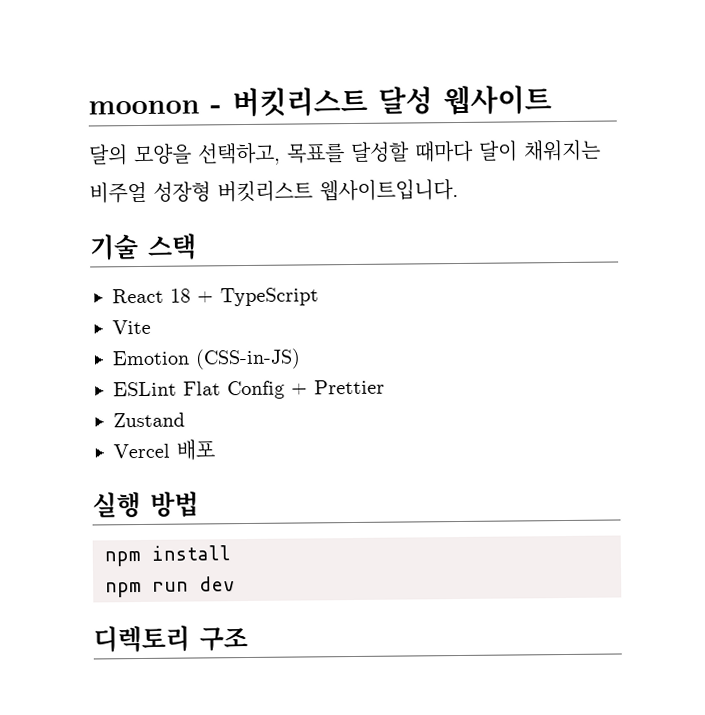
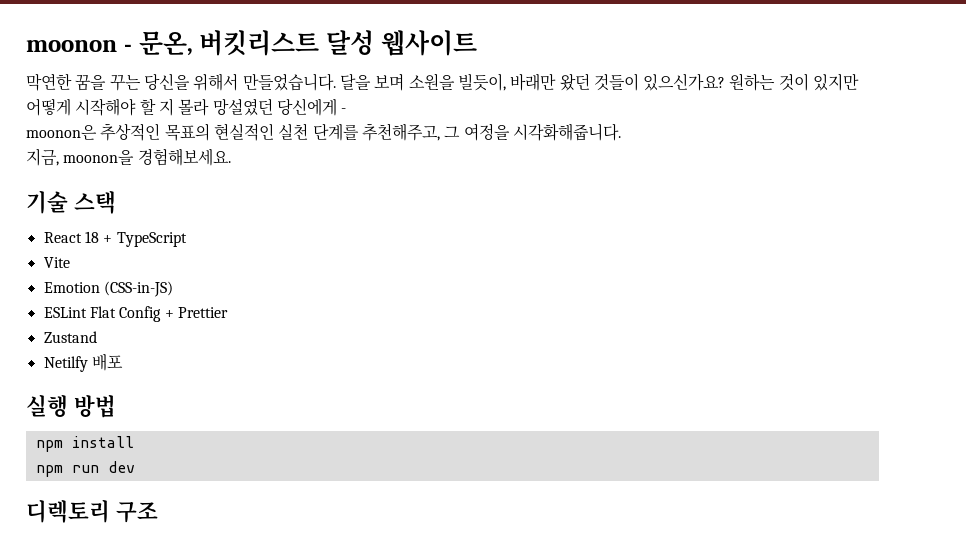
(222, 109) none -> [138,31,193,56] 문온,
[88,139,601,166] [89,178,459,204] 달의 모양을 선택하고, 목표를 달성할 때마다 달이 채워지는 // 비주얼 성장형 버킷리스트 웹사이트입니다. -> [26,73,860,91] [26,98,347,116] [26,123,621,141] [26,148,231,166] 막연한 꿈을 꾸는 당신을 위해서 만들었습니다. 달을 보며 소원을 빌듯이, 바래만 왔던 것들이 있으신가요? 원하는 것이 있지만 어떻게 시작해야 할 지 몰라 망설였던 당신에게 - // moonon은 추상적인 목표의 현실적인 실천 단계를 추천해주고, 그 여정을 시각화해줍니다. // 지금, moonon을 경험해보세요.
[113,443,170,459] Vercel -> [43,356,88,372] Netilfy

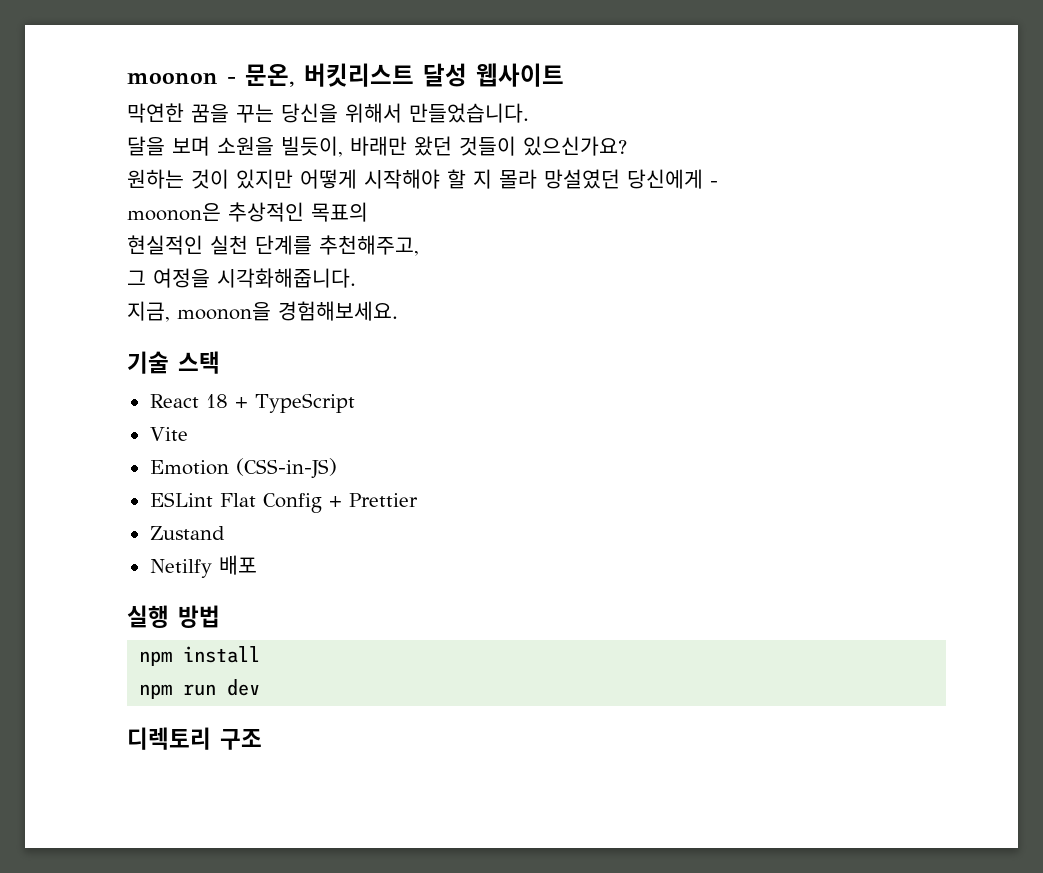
(336, 82) none -> (529, 113) //
(726, 82) none -> (627, 146) //
(210, 132) none -> (368, 212) //
(440, 132) none -> (419, 245) //

